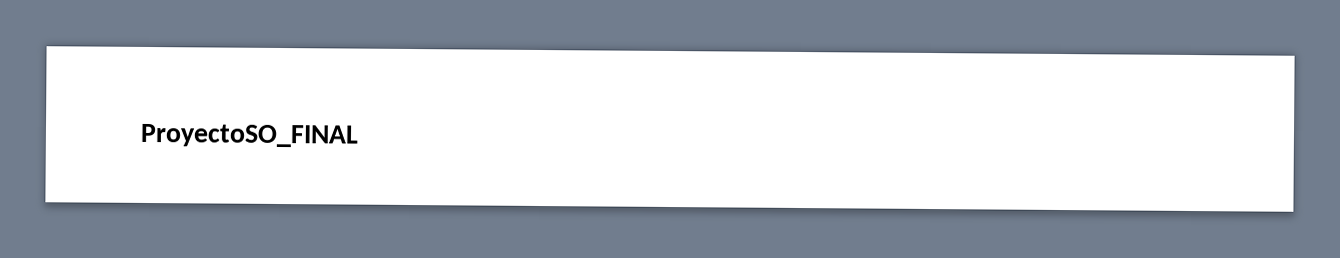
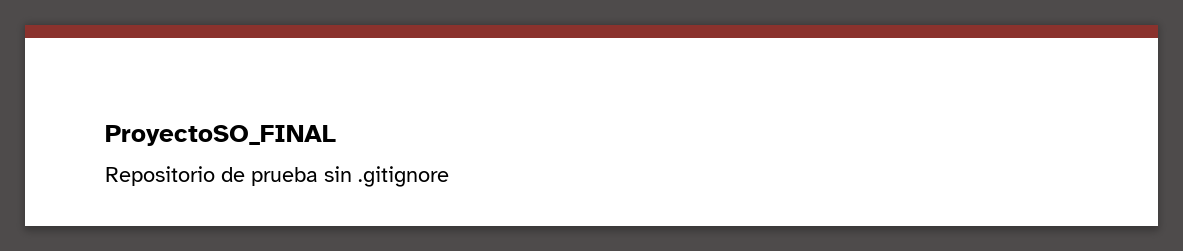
(359, 135) none -> [105,166,449,187] // Repositorio de prueba sin .gitignore

